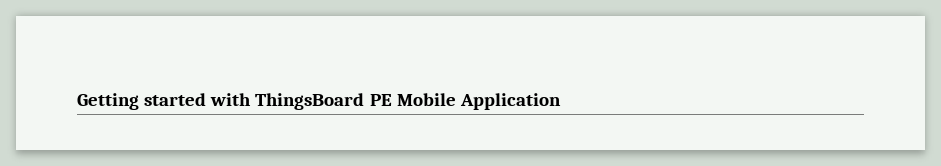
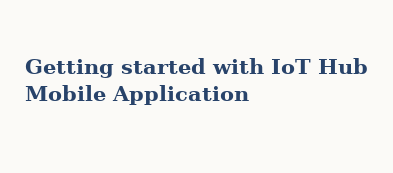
[255,93,392,110] ThingsBoard PE -> [271,58,368,74] IoT Hub

